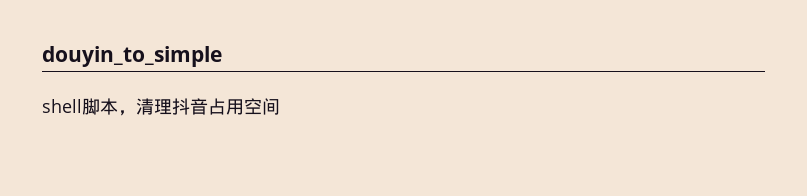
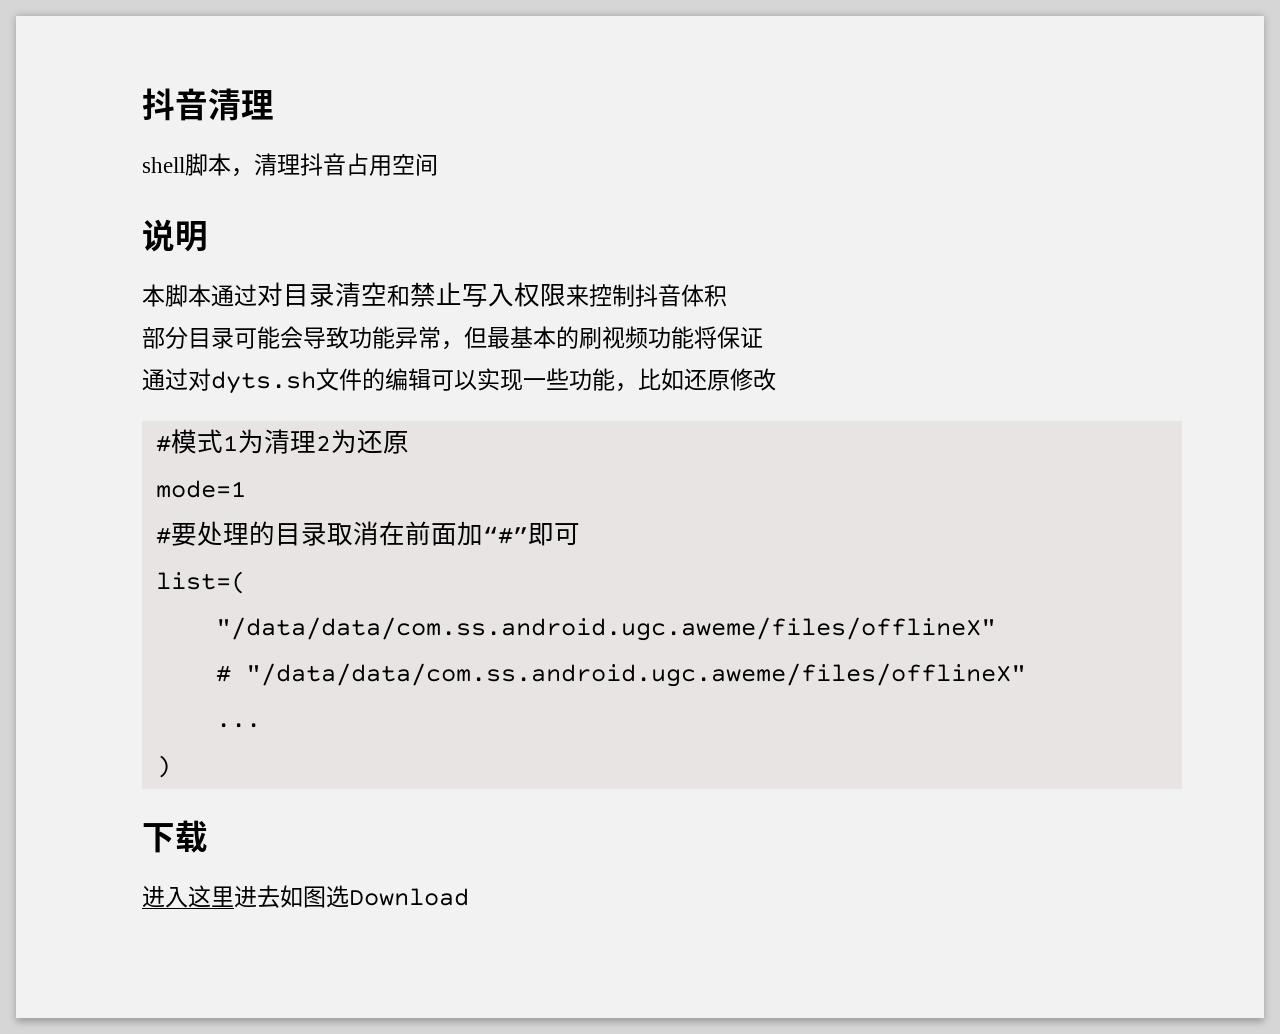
[42,46,222,67] douyin_to_simple -> [142,88,274,121] 抖音清理
(280, 106) none -> [142,219,208,252] [142,282,727,307] [142,326,763,350] [142,368,776,394] [155,429,409,454] [155,480,246,498] [155,521,580,546] [155,571,246,594] [215,617,996,641] [215,663,1026,687] [215,723,261,728] [155,755,171,778] [142,820,208,853] [142,885,469,908] // 说明 // 本脚本通过对目录清空和禁止写入权限来控制抖音体积 // 部分目录可能会导致功能异常，但最基本的刷视频功能将保证 // 通过对dyts.sh文件的编辑可以实现一些功能，比如还原修改 // #模式1为清理2为还原 // mode=1 // #要处理的目录取消在前面加“#”即可 // list=( // "/data/data/com.ss.android.ugc.aweme/files/offlineX" // # "/data/data/com.ss.android.ugc.aweme/files/offlineX" // ... // ) // 下载 // 进入这里进去如图选Download

